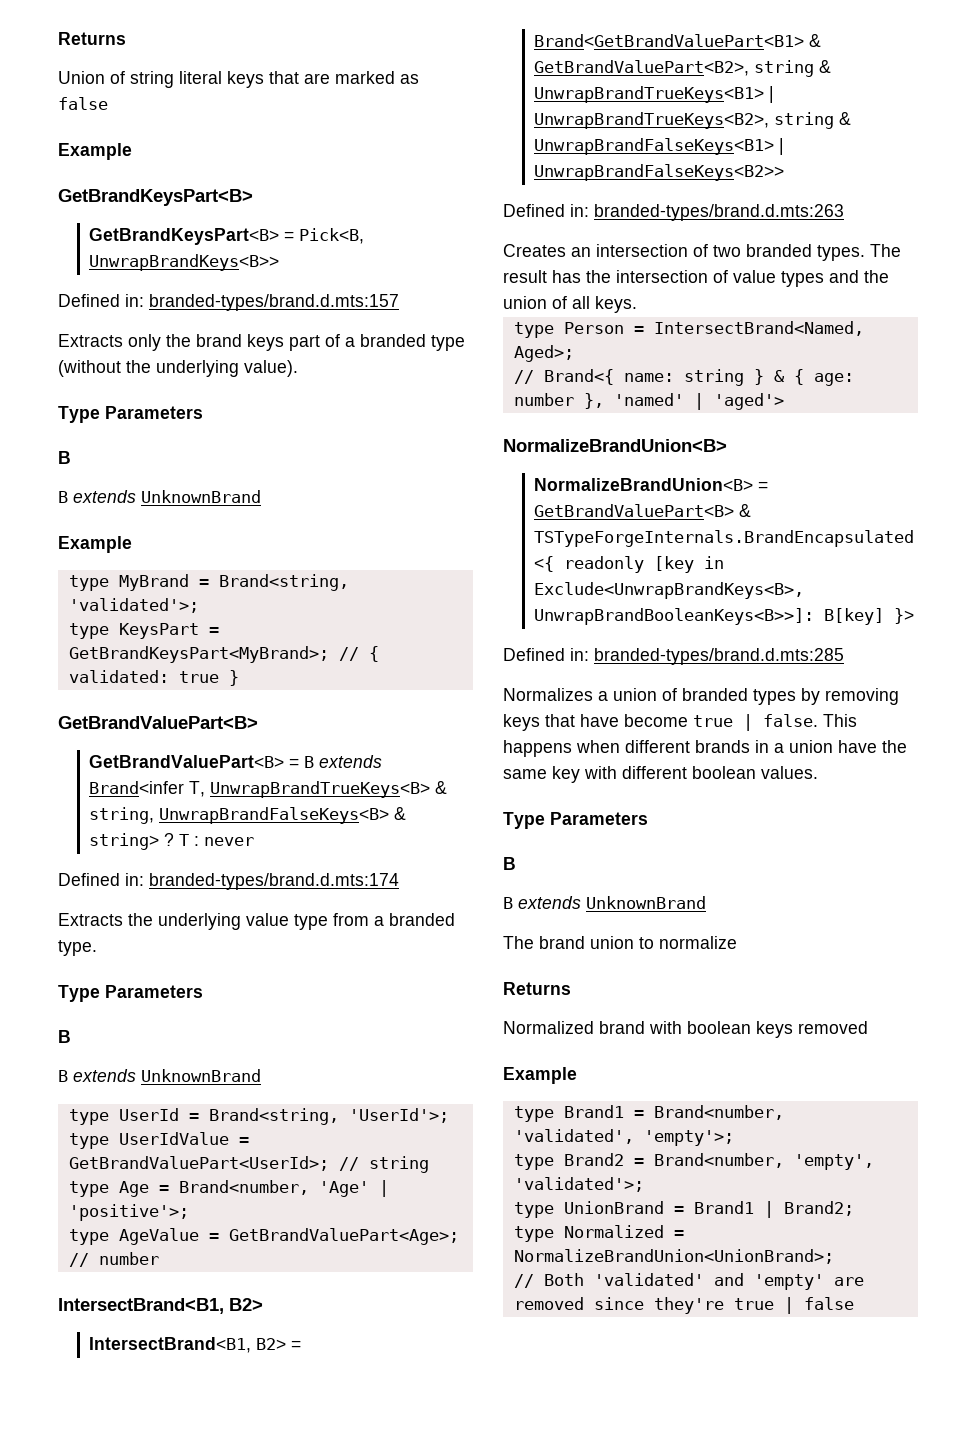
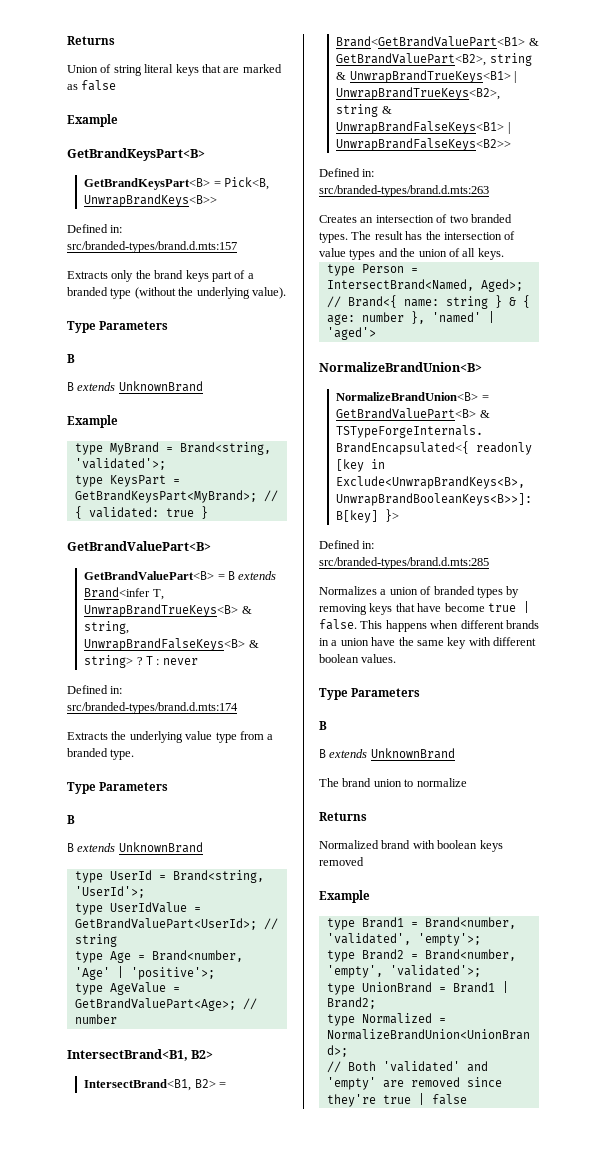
[149,294,399,311] branded-types/brand.d.mts:157 -> [67,241,237,253] src/branded-types/brand.d.mts:157
[149,873,399,890] branded-types/brand.d.mts:174 -> [67,702,238,714] src/branded-types/brand.d.mts:174
[594,204,844,221] branded-types/brand.d.mts:263 -> [319,185,489,197] src/branded-types/brand.d.mts:263
[594,648,844,665] branded-types/brand.d.mts:285 -> [319,557,489,569] src/branded-types/brand.d.mts:285

